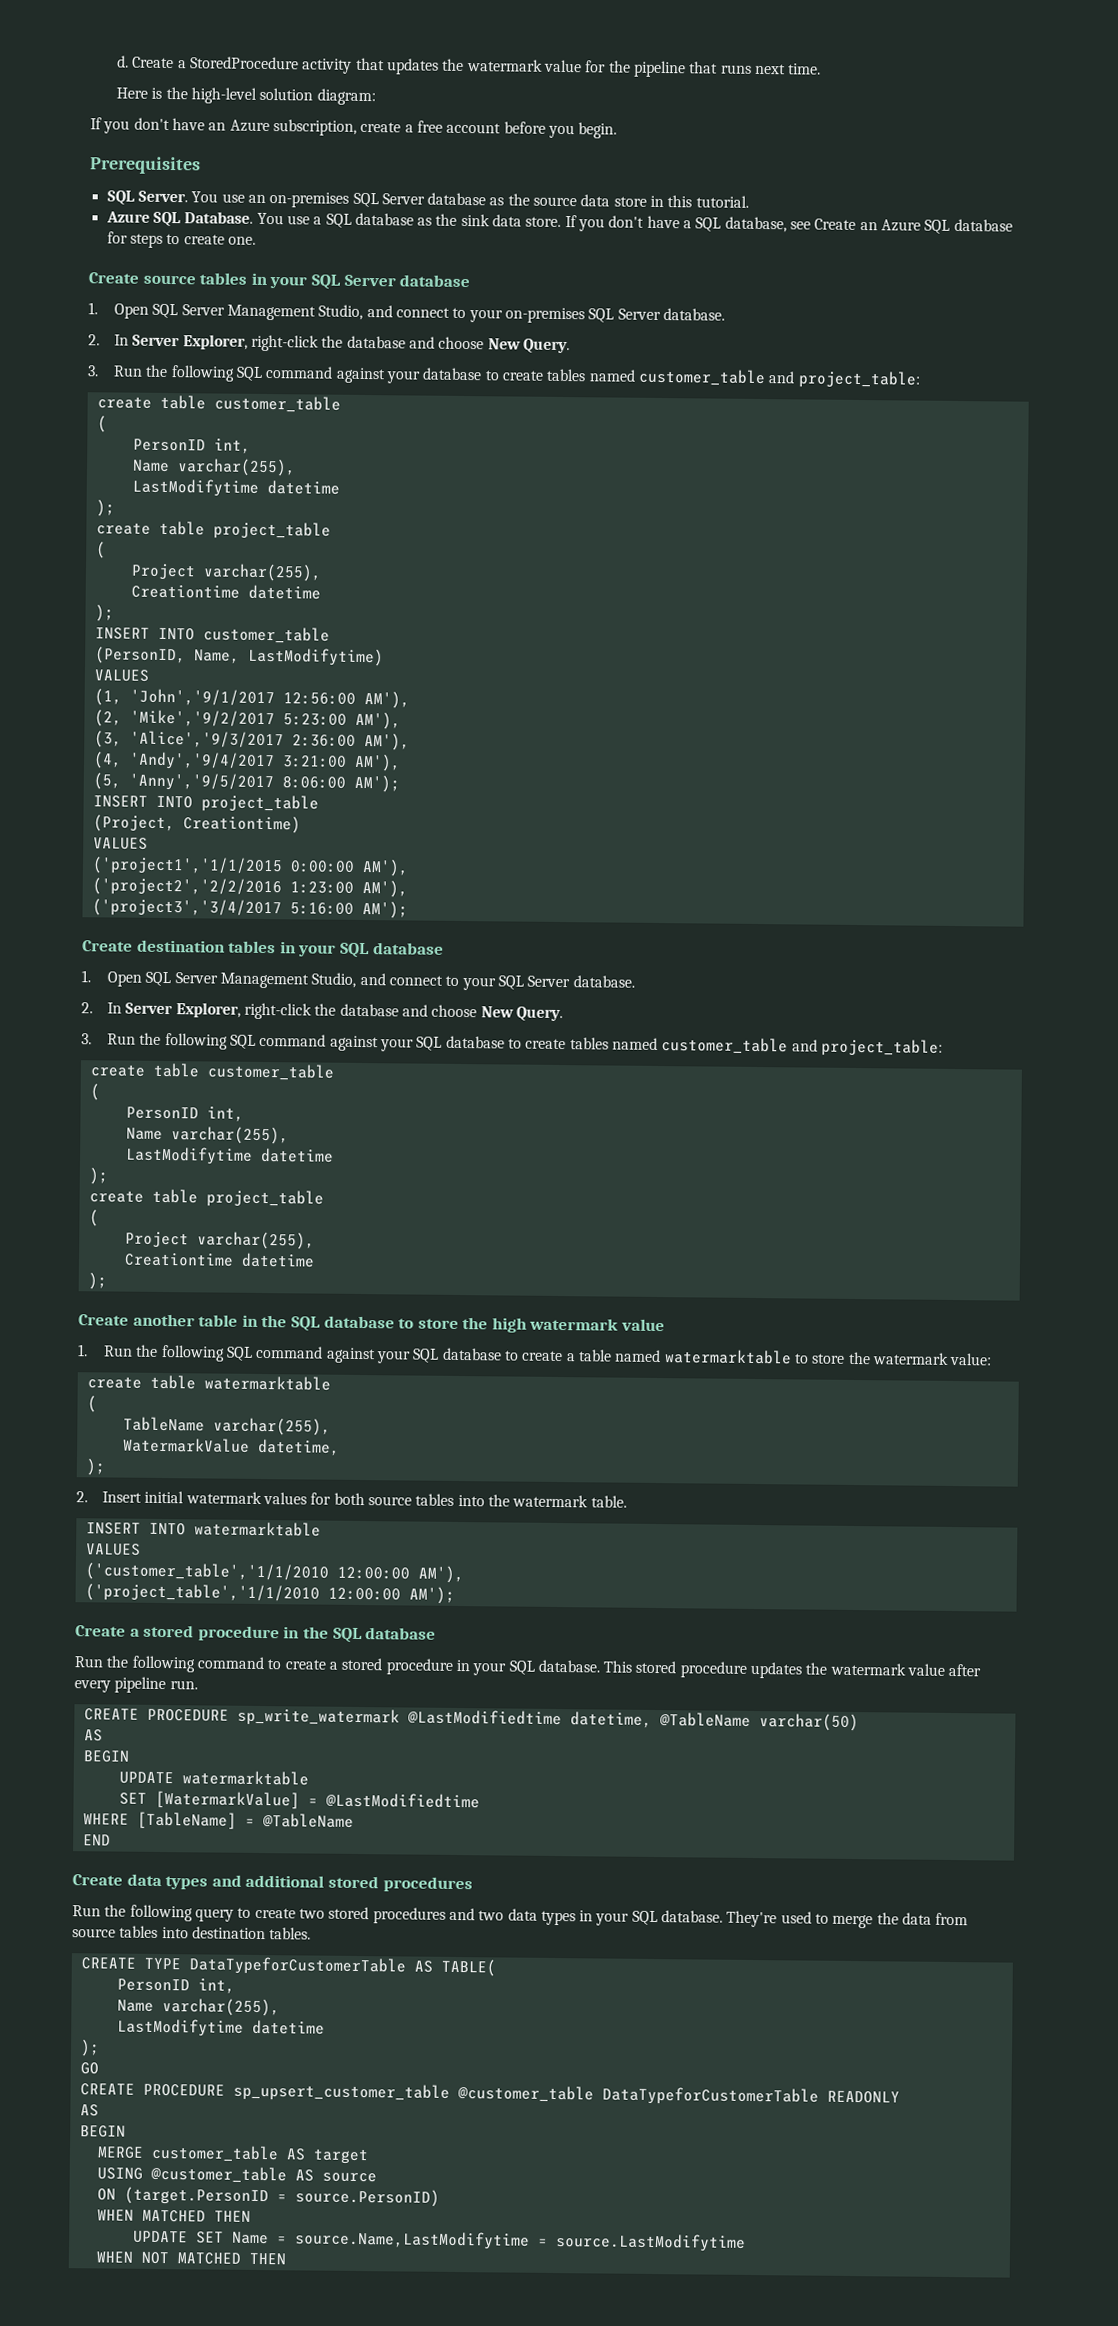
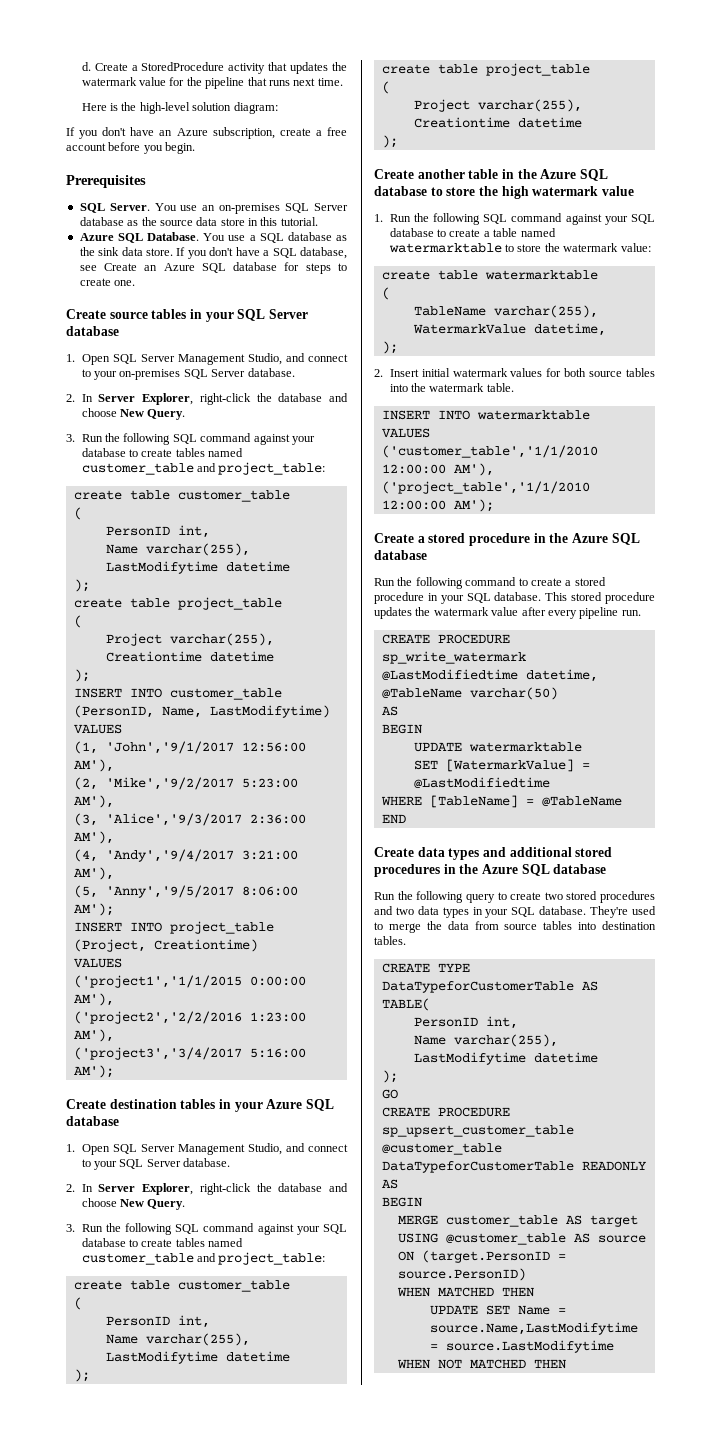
(337, 950) none -> [266,1099,303,1109] Azure
(288, 1321) none -> [540,169,577,179] Azure
(329, 1632) none -> [571,533,608,543] Azure
(473, 1884) none -> [443,864,607,876] in the Azure SQL database

